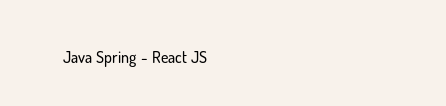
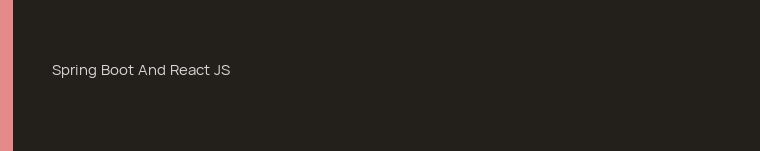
[63,51,148,67] Java Spring - -> [52,65,167,78] Spring Boot And

